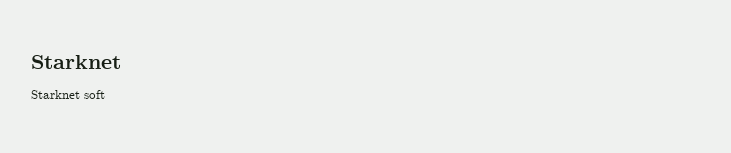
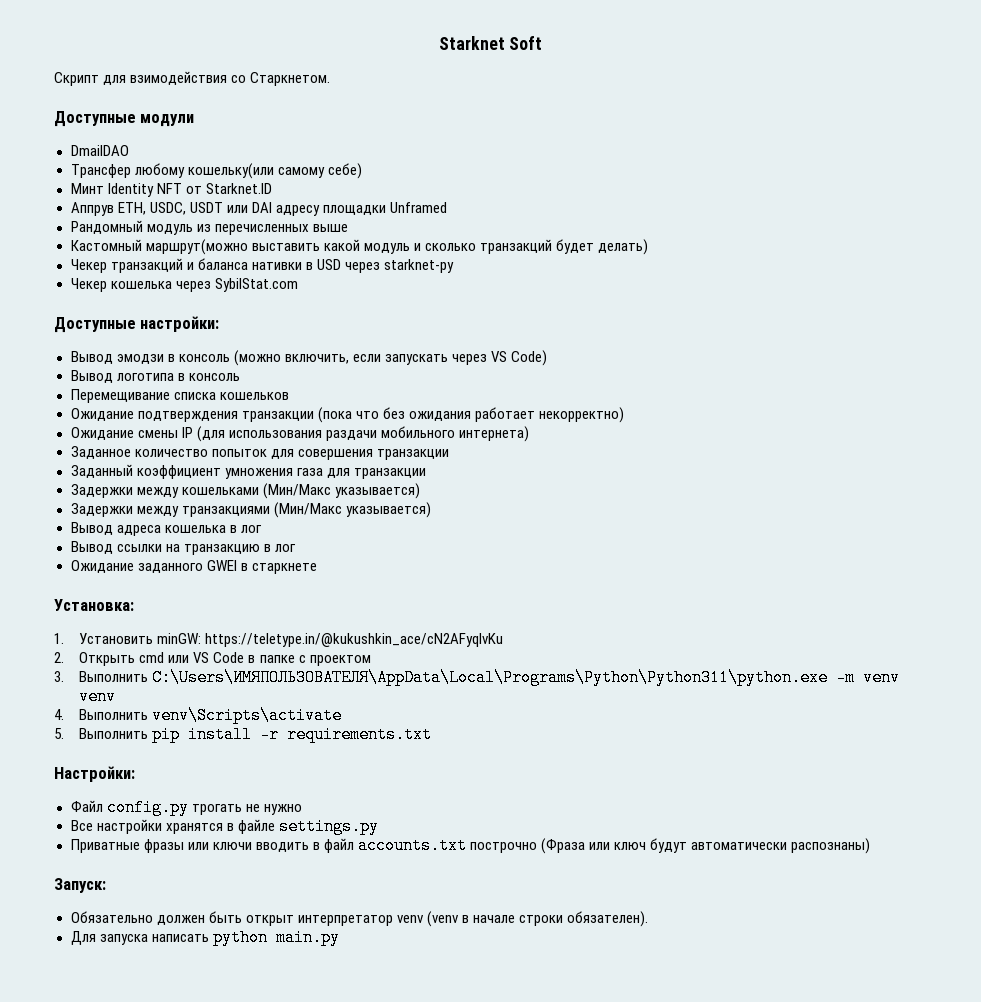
[31,55,121,69] [31,90,105,99] Starknet // Starknet soft -> [438,36,543,50] [54,71,331,86] [54,111,195,127] [70,145,129,156] [70,163,362,179] [70,183,272,197] [70,202,447,216] [70,220,348,235] [70,239,648,255] [70,258,454,273] [70,278,298,292] [54,316,220,333] [70,350,547,366] [70,370,240,383] [70,389,289,403] [70,407,624,423] [70,426,529,442] [70,446,449,460] [70,464,426,479] [70,483,420,499] [70,502,431,518] [70,522,262,536] [70,541,296,555] [70,560,317,574] [54,599,134,611] [54,633,504,647] [54,652,371,666] [54,669,901,686] [79,688,117,705] [54,707,343,724] [54,726,433,743] [54,766,135,782] [70,799,302,816] [70,818,379,835] [70,837,871,854] [54,878,106,893] [70,911,649,927] [70,929,340,946] Starknet Soft // Скрипт для взимодействия со Старкнетом. // Доступные модули // DmailDAO // Трансфер любому кошельку(или самому себе) // Минт Identity NFT от Starknet.ID // Аппрув ETH, USDC, USDT или DAI адресу площадки Unframed // Рандомный модуль из перечисленных выше // Кастомный маршрут(можно выставить какой модуль и сколько транзакций будет делать) // Чекер транзакций и баланса нативки в USD через starknet-py // Чекер кошелька через SybilStat.com // Доступные настройки: // Вывод эмодзи в консоль (можно включить, если запускать через VS Code) // Вывод логотипа в консоль // Перемещивание списка кошельков // Ожидание подтверждения транзакции (пока что без ожидания работает некорректно) // Ожидание смены IP (для использования раздачи мобильного интернета) // Заданное количество попыток для совершения транзакции // Заданный коэффициент умножения газа для транзакции // Задержки между кошельками (Мин/Макс указывается) // Задержки между транзакциями (Мин/Макс указывается) // Вывод адреса кошелька в лог // Вывод ссылки на транзакцию в лог // Ожидание заданного GWEI в старкнете // Установка: // 1. Установить minGW: https://teletype.in/@kukushkin_ace/cN2AFyqlvKu // 2. Открыть cmd или VS Code в папке с проектом // 3. Выполнить C:\Users\ИМЯПОЛЬЗОВАТЕЛЯ\AppData\Local\Programs\Python\Python311\python.exe -m venv venv // 4. Выполнить venv\Scripts\activate // 5. Выполнить pip install -r requirements.txt // Настройки: // Файл config.py трогать не нужно // Все настройки хранятся в файле settings.py // Приватные фразы или ключи вводить в файл accounts.txt построчно (Фраза или ключ будут автоматически распознаны) // Запуск: // Обязательно должен быть открыт интерпретатор venv (venv в начале строки обязателен). // Для запуска написать python main.py

